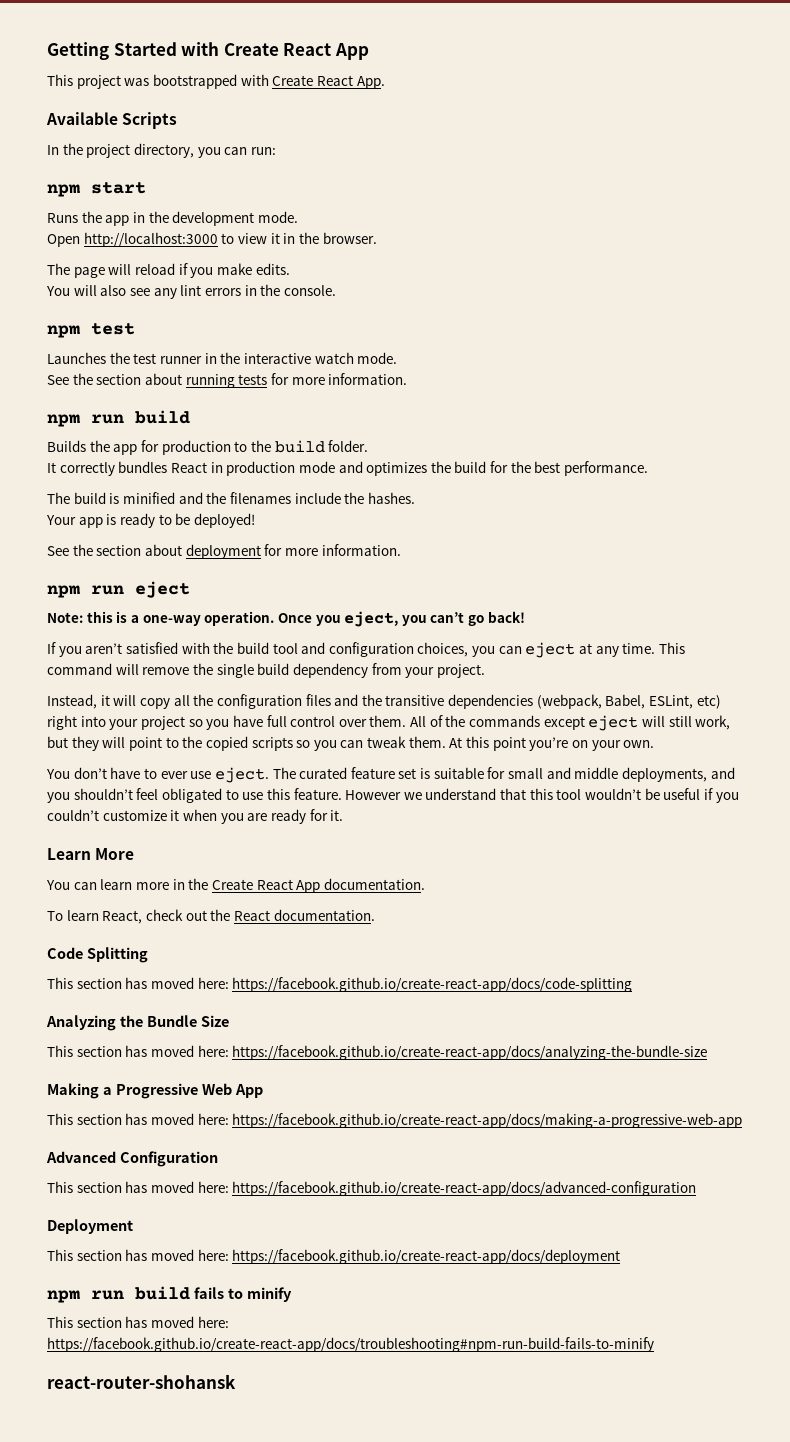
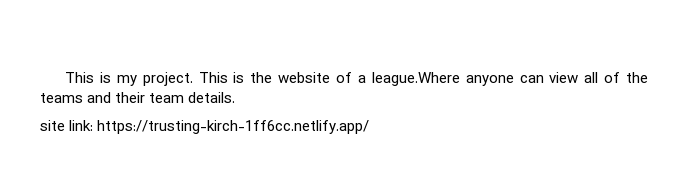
[47,42,369,60] [47,74,385,89] [46,112,178,129] [47,143,276,158] [47,182,146,197] [47,211,298,226] [47,232,377,247] [47,263,290,278] [46,284,336,299] [47,323,135,338] [47,352,398,364] [47,373,408,388] [47,410,190,427] [47,440,369,455] [47,461,649,476] [47,492,415,504] [46,513,255,528] [47,544,401,559] [47,581,190,598] [47,611,525,627] [47,642,685,658] [47,663,485,678] [47,694,721,709] [47,715,731,731] [47,736,655,751] [46,767,735,783] [47,788,739,803] [47,809,344,824] [47,848,135,860] [46,878,425,893] [47,909,375,924] [47,947,148,963] [47,977,633,992] [46,1015,229,1031] [47,1045,708,1060] [47,1083,263,1099] [47,1113,743,1128] [46,1151,218,1167] [47,1181,697,1196] [47,1219,133,1234] [47,1249,621,1264] [47,1286,292,1303] [47,1316,229,1328] [47,1337,654,1352] [47,1374,236,1389] Getting Started with Create React App // This project was bootstrapped with Create React App. // Available Scripts // In the project directory, you can run: // npm start // Runs the app in the development mode. // Open http://localhost:3000 to view it in the browser. // The page will reload if you make edits. // You will also see any lint errors in the console. // npm test // Launches the test runner in the interactive watch mode. // See the section about running tests for more information. // npm run build // Builds the app for production to the build folder. // It correctly bundles React in production mode and optimizes the build for the best performance. // The build is minified and the filenames include the hashes. // Your app is ready to be deployed! // See the section about deployment for more information. // npm run eject // Note: this is a one-way operation. Once you eject, you can’t go back! // If you aren’t satisfied with the build tool and configuration choices, you can eject at any time. This command will remove the single build dependency from your project. // Instead, it will copy all the configuration files and the transitive dependencies (webpack, Babel, ESLint, etc) right into your project so you have full control over them. All of the commands except eject will still work, but they will point to the copied scripts so you can tweak them. At this point you’re on your own. // You don’t have to ever use eject. The curated feature set is suitable for small and middle deployments, and you shouldn’t feel obligated to use this feature. However we understand that this tool wouldn’t be useful if you couldn’t customize it when you are ready for it. // Learn More // You can learn more in the Create React App documentation. // To learn React, check out the React documentation. // Code Splitting // This section has moved here: https://facebook.github.io/create-react-app/docs/code-splitting // Analyzing the Bundle Size // This section has moved here: https://facebook.github.io/create-react-app/docs/analyzing-the-bundle-size // Making a Progressive Web App // This section has moved here: https://facebook.github.io/create-react-app/docs/making-a-progressive-web-app // Advanced Configuration // This section has moved here: https://facebook.github.io/create-react-app/docs/advanced-configuration // Deployment // This section has moved here: https://facebook.github.io/create-react-app/docs/deployment // npm run build fails to minify // This section has moved here: https://facebook.github.io/create-react-app/docs/troubleshooting#npm-run-build-fails-to-minify // react-router-shohansk -> [65,72,648,86] [40,92,236,103] [40,120,370,134] This is my project. This is the website of a league.Where anyone can view all of the teams and their team details. // site link: https://trusting-kirch-1ff6cc.netlify.app/

